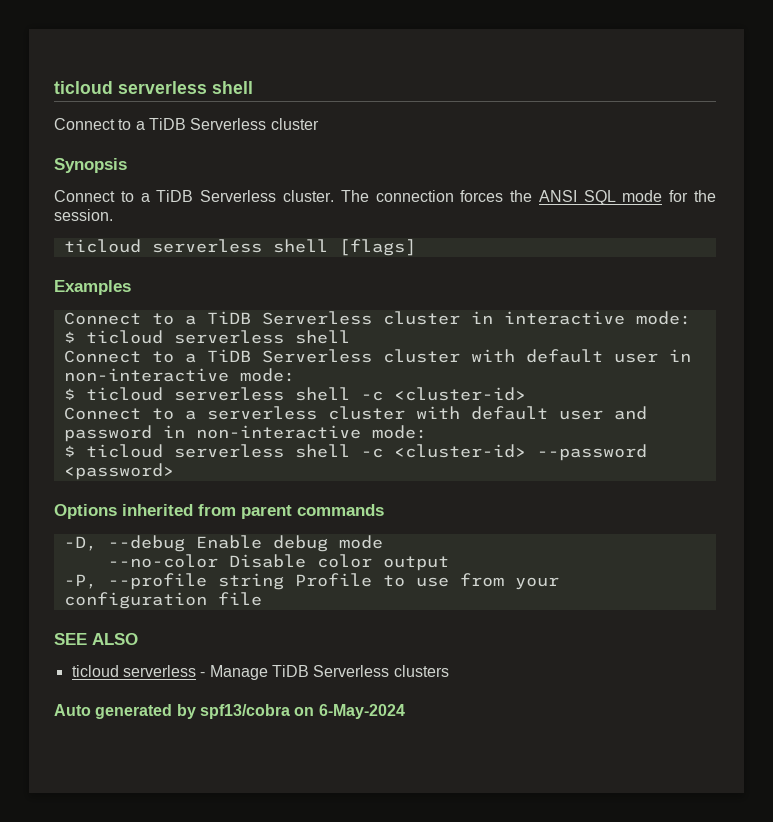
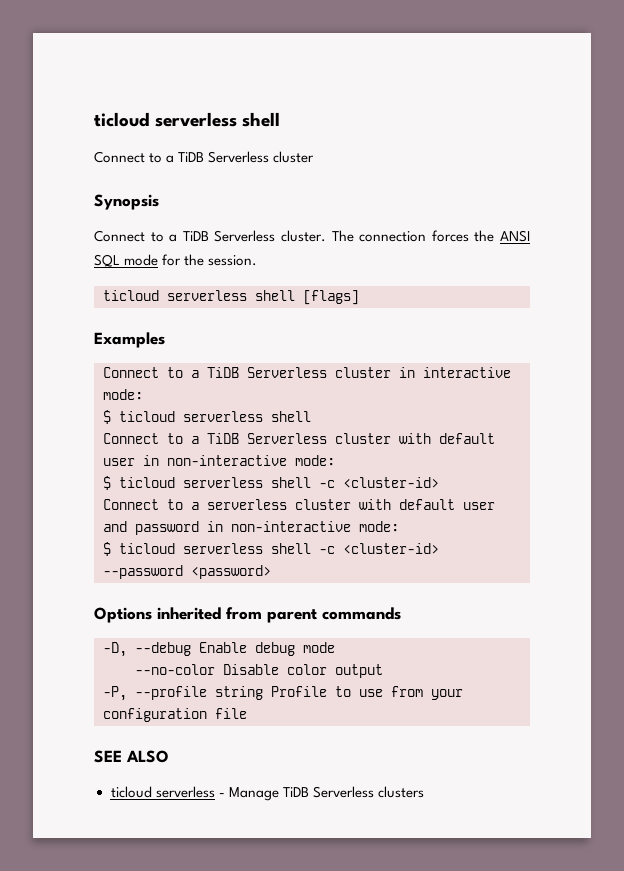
[54,704,405,719] // Auto generated by spf13/cobra on 6-May-2024 -> (424, 792) none

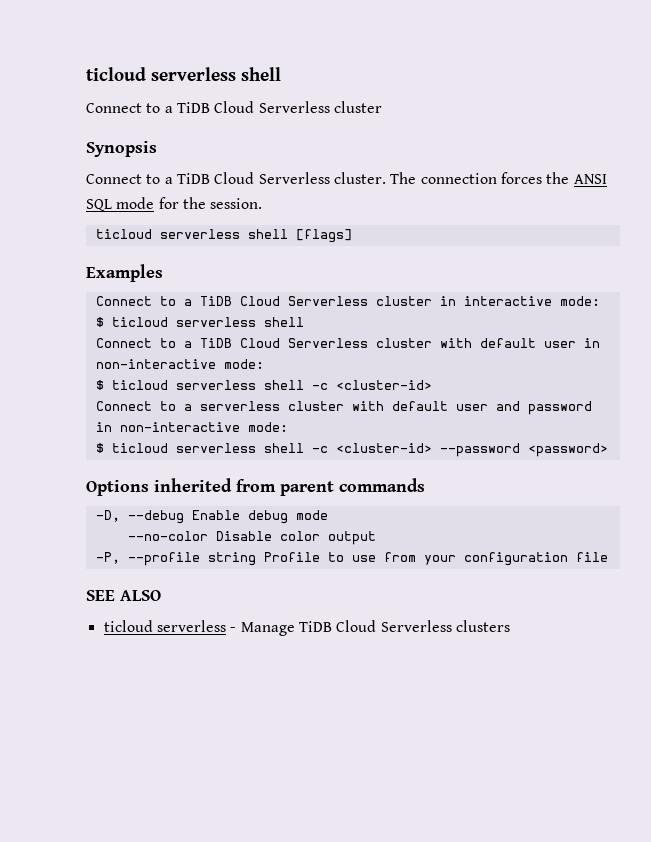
[94,112,281,127] [94,151,205,163] ticloud serverless shell // Connect to a TiDB -> [86,67,281,81] [86,101,255,113] ticloud serverless shell // Connect to a TiDB Cloud
(209, 236) none -> [214,172,255,184] Cloud
(239, 372) none -> [239,296,280,306] Cloud
(239, 438) none -> [239,338,280,348] Cloud
(309, 792) none -> [336,620,377,632] Cloud

